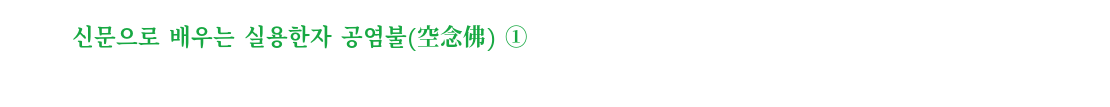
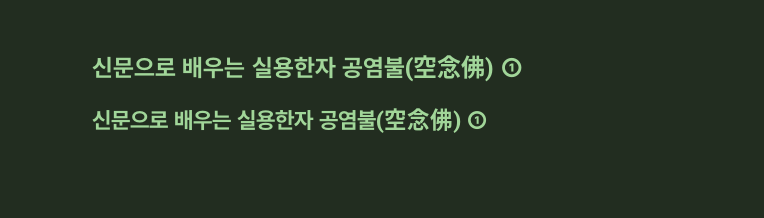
[72,25,528,52] 신문으로 배우는 실용한자 공염불(空念佛) ① -> [92,55,522,82] [92,108,488,133] 신문으로 배우는 실용한자 공염불(空念佛) ① // 신문으로 배우는 실용한자 공염불(空念佛) ①

